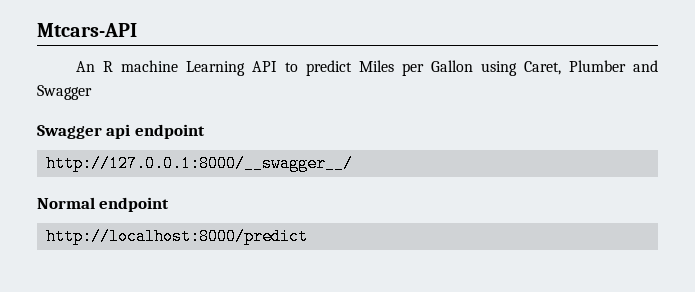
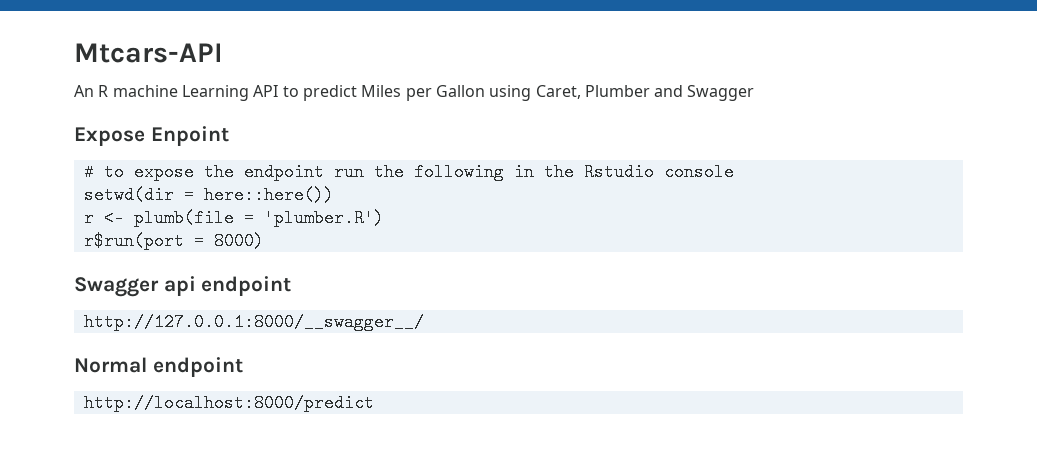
(92, 92) none -> [74,126,229,146] [83,163,734,181] [83,186,334,204] [83,209,384,227] [83,232,264,250] // Expose Enpoint // # to expose the endpoint run the following in the Rstudio console // setwd(dir = here::here()) // r <- plumb(file = 'plumber.R') // r$run(port = 8000)

